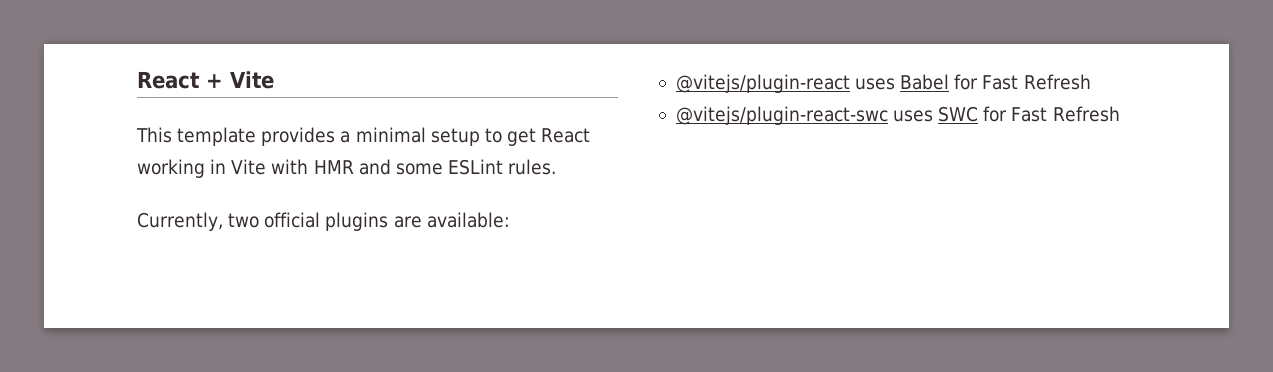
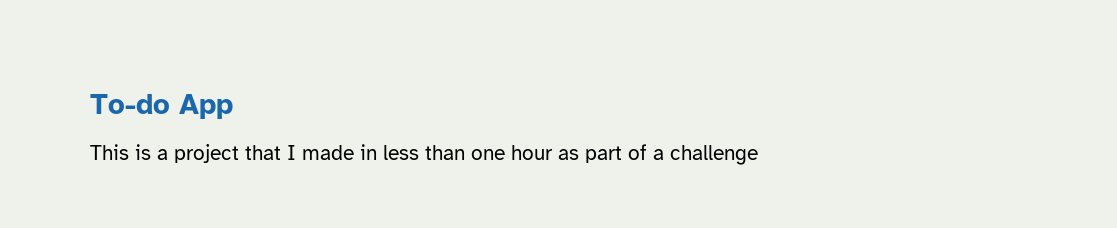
[137,71,274,89] [136,127,591,146] [137,159,557,178] [137,212,510,231] [675,74,1091,93] [675,106,1120,125] React + Vite // This template provides a minimal setup to get React working in Vite with HMR and some ESLint rules. // Currently, two official plugins are available: // @vitejs/plugin-react uses Babel for Fast Refresh // @vitejs/plugin-react-swc uses SWC for Fast Refresh -> [90,94,233,119] [90,144,758,165] To-do App // This is a project that I made in less than one hour as part of a challenge

